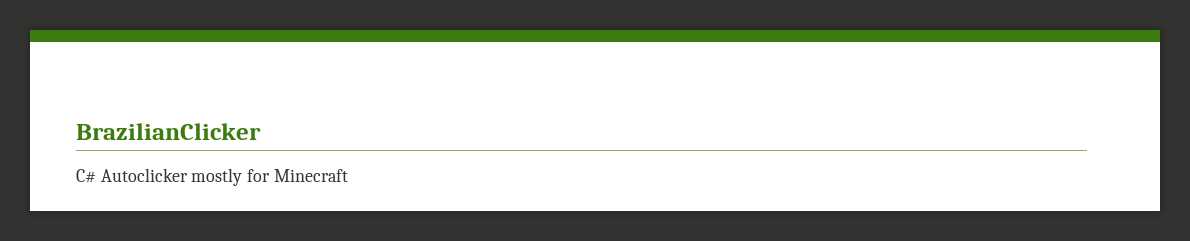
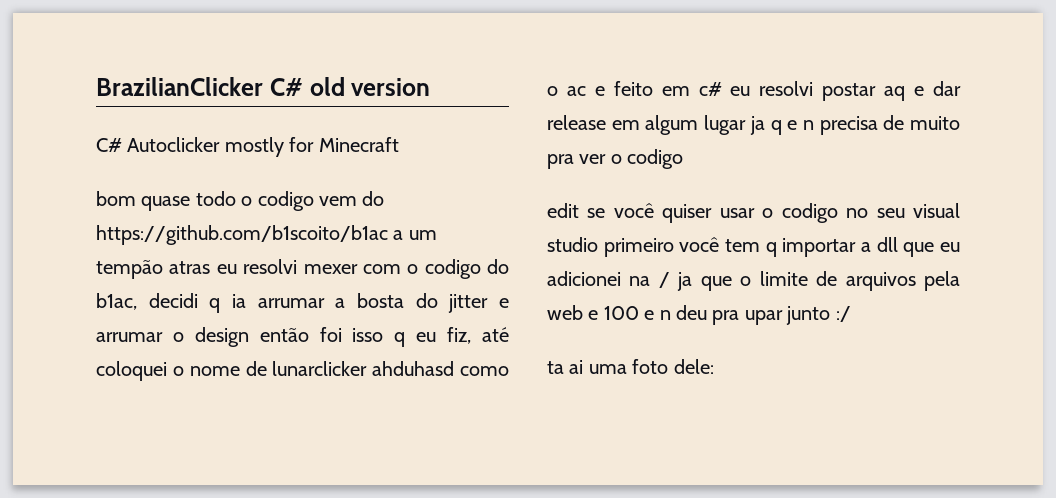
(261, 131) none -> [269,77,431,96] C# old version
(348, 175) none -> [96,191,385,211] [96,225,437,245] [96,259,509,279] [96,293,509,313] [96,327,510,347] [96,361,509,381] [547,81,962,101] [547,115,960,135] [547,149,684,169] [547,203,961,223] [547,237,960,257] [547,271,960,291] [547,305,851,325] [547,359,714,374] // bom quase todo o codigo vem do https://github.com/b1scoito/b1ac a um tempão atras eu resolvi mexer com o codigo do b1ac, decidi q ia arrumar a bosta do jitter e arrumar o design então foi isso q eu fiz, até coloquei o nome de lunarclicker ahduhasd como o ac e feito em c# eu resolvi postar aq e dar release em algum lugar ja q e n precisa de muito pra ver o codigo // edit se você quiser usar o codigo no seu visual studio primeiro você tem q importar a dll que eu adicionei na / ja que o limite de arquivos pela web e 100 e n deu pra upar junto :/ // ta ai uma foto dele:

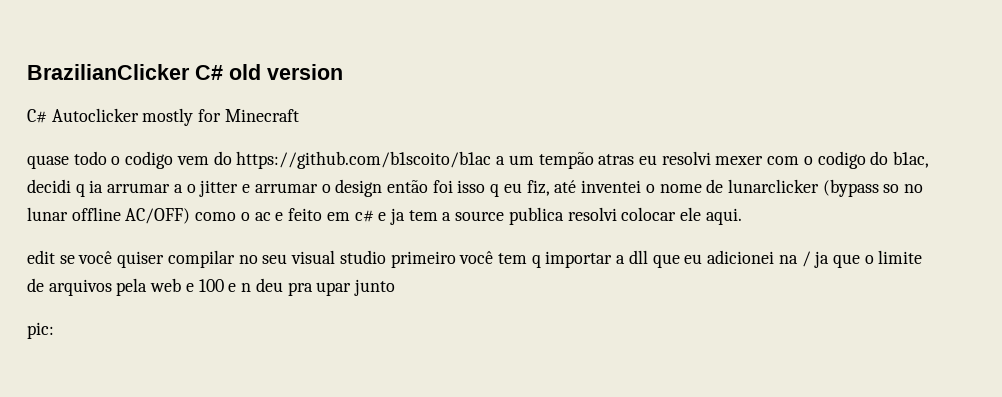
[96,191,136,206] bom -> (299, 115) none
[356,293,438,308] bosta do -> [186,184,196,193] o
[96,361,167,381] coloquei -> [581,180,642,193] inventei
[372,361,455,376] ahduhasd -> [822,179,924,197] [27,207,191,224] (bypass so no lunar offline AC/OFF)
[730,81,962,101] [547,115,960,135] [547,149,684,169] eu resolvi postar aq e dar release em algum lugar ja q e n precisa de muito pra ver o codigo -> [378,207,742,225] e ja tem a source publica resolvi colocar ele aqui.
[719,203,838,223] usar o codigo -> [167,250,235,268] compilar
[835,306,851,322] [547,359,714,374] :/ // ta ai uma foto dele: -> [27,322,54,339] // pic:

